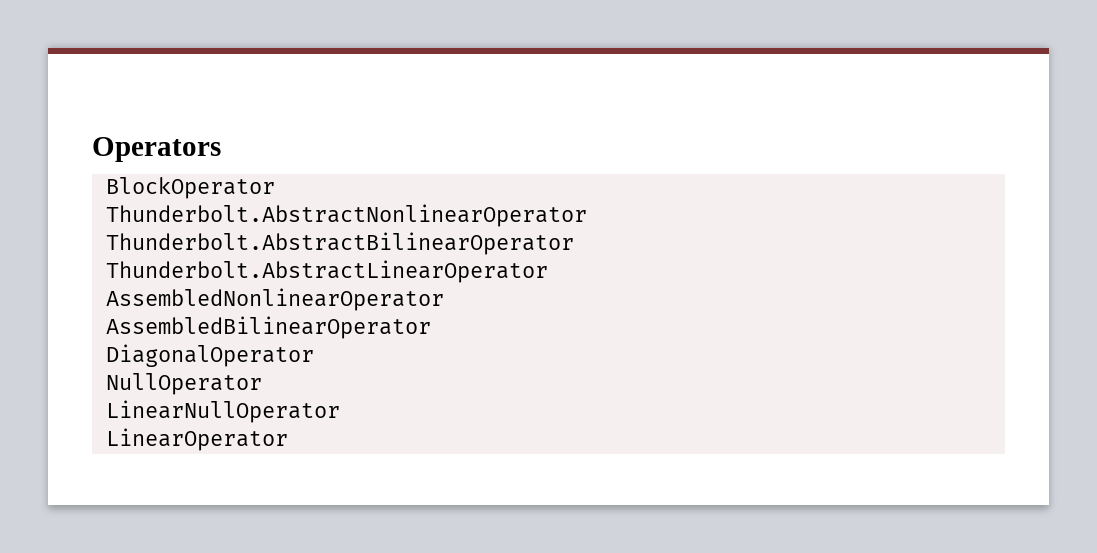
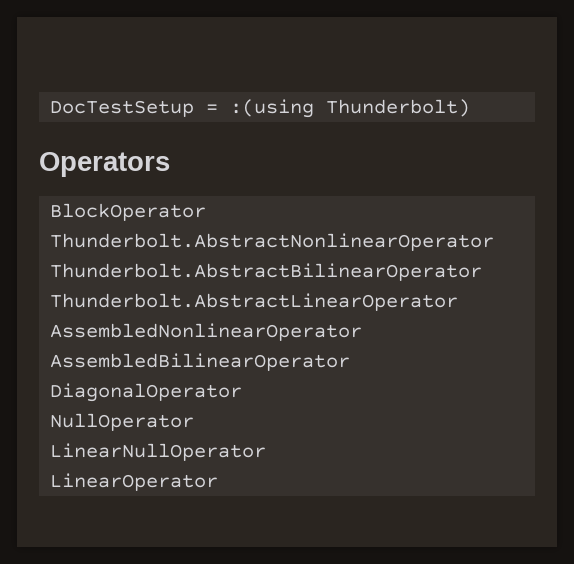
(92, 149) none -> [49,99,470,118] DocTestSetup = :(using Thunderbolt) //

